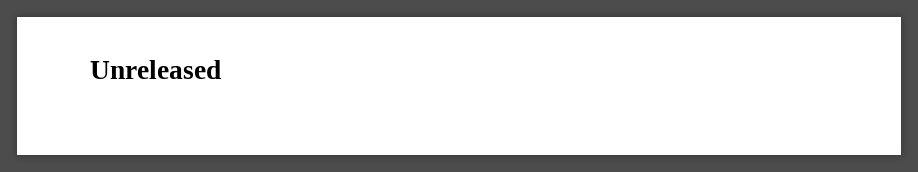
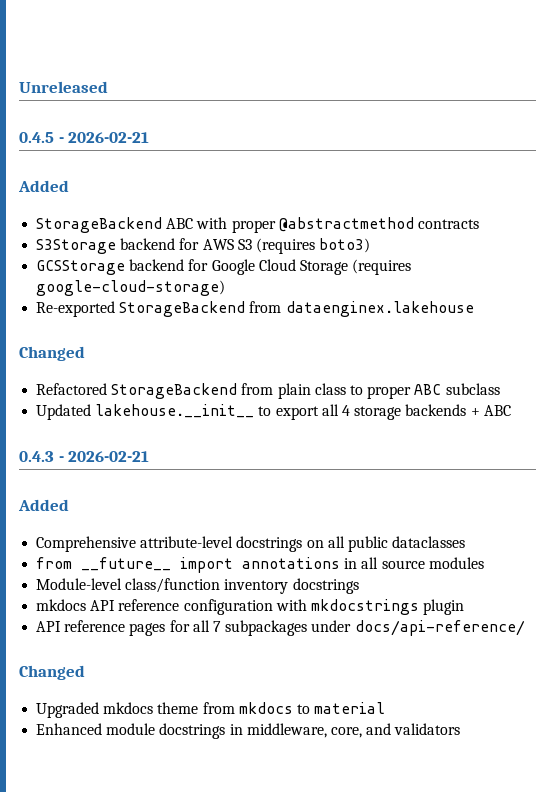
(221, 69) none -> [19,132,150,143] [18,180,69,192] [36,217,479,233] [36,238,371,254] [36,259,412,275] [36,280,226,296] [36,301,474,317] [19,346,85,361] [36,383,500,399] [36,404,511,420] [19,451,150,462] [18,499,69,511] [36,536,466,552] [36,557,484,573] [36,578,359,594] [36,599,465,615] [36,620,525,636] [19,665,85,680] [36,702,386,718] [36,723,461,739] // 0.4.5 - 2026-02-21 // Added // StorageBackend ABC with proper @abstractmethod contracts // S3Storage backend for AWS S3 (requires boto3) // GCSStorage backend for Google Cloud Storage (requires google-cloud-storage) // Re-exported StorageBackend from dataenginex.lakehouse // Changed // Refactored StorageBackend from plain class to proper ABC subclass // Updated lakehouse.__init__ to export all 4 storage backends + ABC // 0.4.3 - 2026-02-21 // Added // Comprehensive attribute-level docstrings on all public dataclasses // from __future__ import annotations in all source modules // Module-level class/function inventory docstrings // mkdocs API reference configuration with mkdocstrings plugin // API reference pages for all 7 subpackages under docs/api-reference/ // Changed // Upgraded mkdocs theme from mkdocs to material // Enhanced module docstrings in middleware, core, and validators

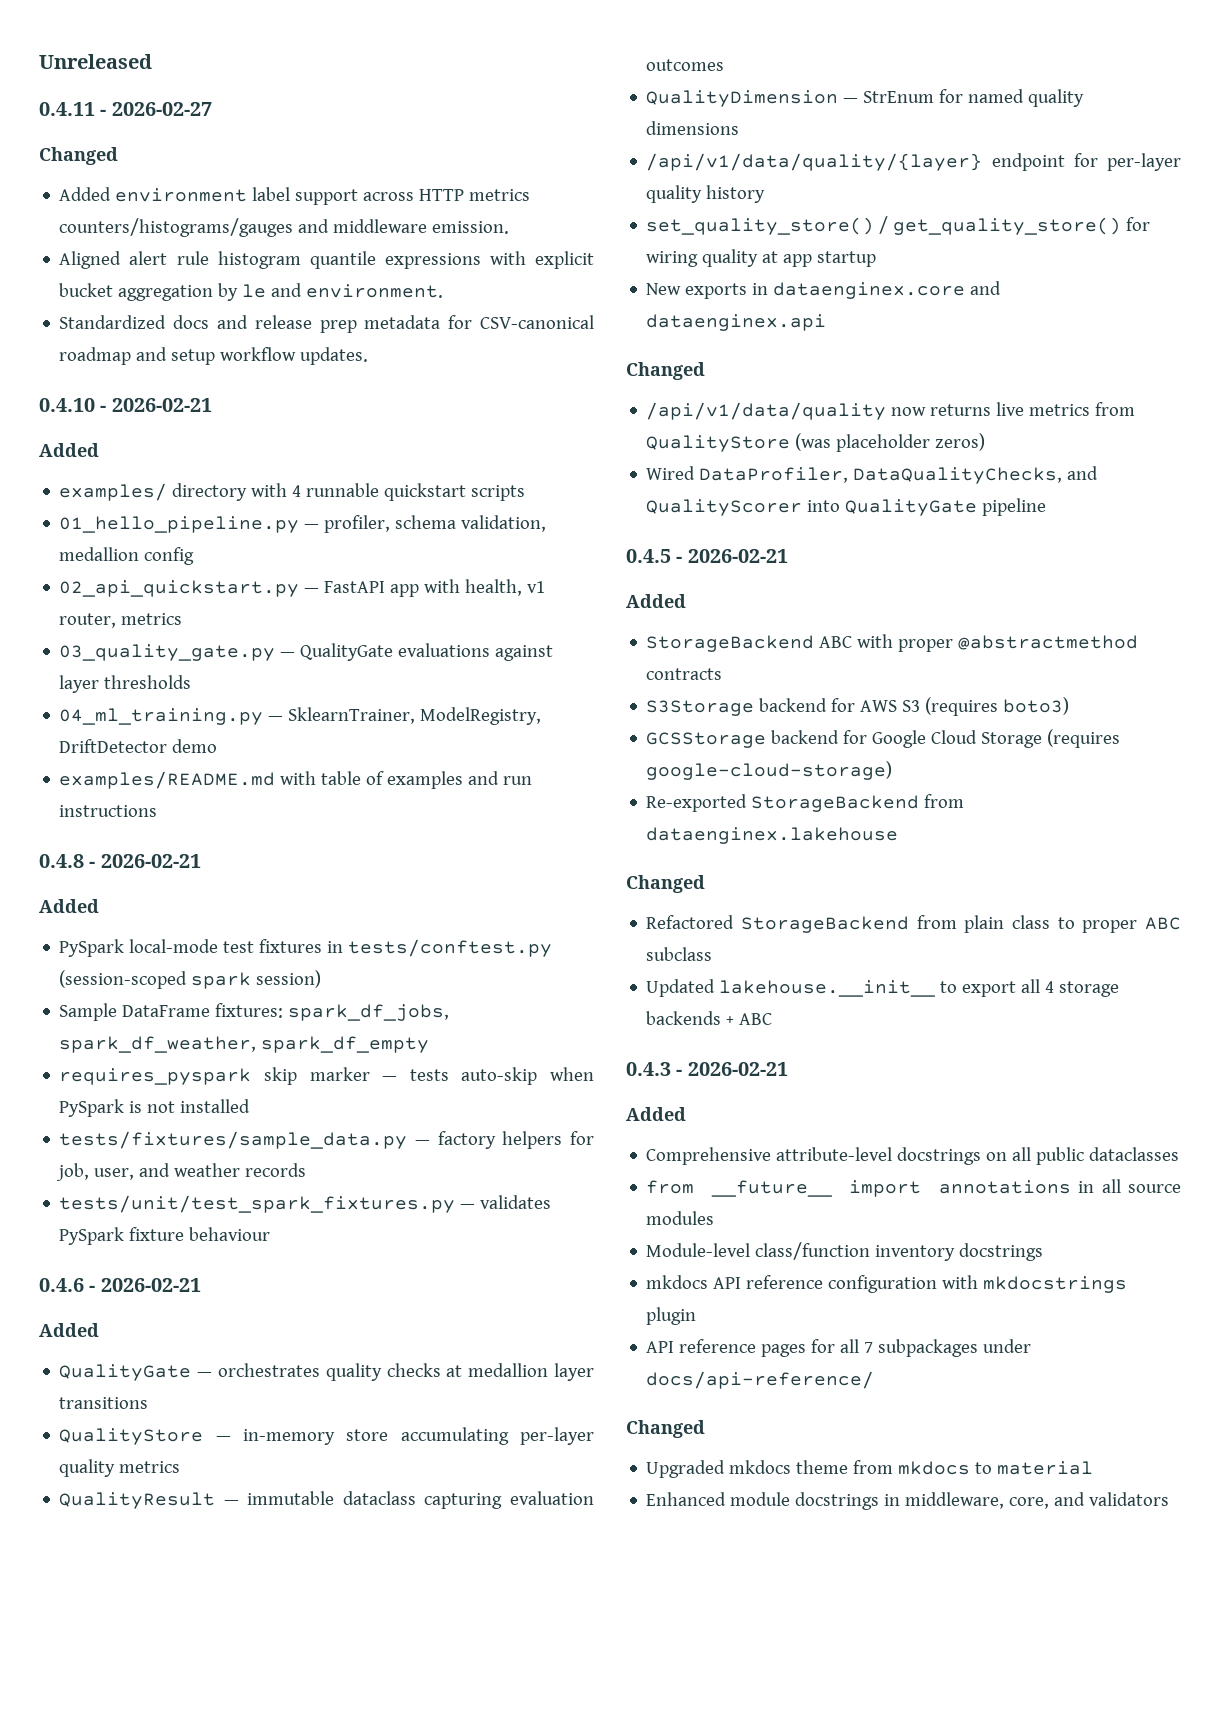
(108, 87) none -> [39,102,212,116] [39,147,118,165] [59,187,531,205] [59,218,510,237] [59,251,594,269] [59,283,444,301] [59,315,594,333] [59,347,369,365] [39,398,212,412] [39,443,99,457] [59,483,526,501] [59,515,547,533] [59,547,195,565] [59,579,546,597] [59,613,183,628] [59,643,554,661] [59,675,192,693] [59,707,542,725] [59,739,218,753] [59,771,533,789] [59,805,158,817] [39,854,201,868] [39,899,99,913] [59,939,553,957] [59,970,322,989] [59,1003,450,1021] [59,1036,430,1053] [59,1067,594,1085] [59,1099,251,1117] [59,1131,594,1149] [56,1163,307,1181] [59,1195,552,1213] [59,1227,271,1245] [39,1278,201,1292] [39,1323,99,1337] [59,1363,594,1381] [59,1397,149,1409] [59,1427,594,1445] [59,1459,181,1477] [59,1491,594,1509] [646,59,725,71] [646,89,1085,107] [646,121,740,135] [646,153,1181,171] [646,185,766,203] [646,216,1151,235] [646,249,877,267] [646,281,1002,299] [646,314,827,331] [626,362,705,380] [646,402,1136,420] [646,433,986,452] [646,466,1099,484] [646,498,1047,516] // 0.4.11 - 2026-02-27 // Changed // Added environment label support across HTTP metrics counters/histograms/gauges and middleware emission. // Aligned alert rule histogram quantile expressions with explicit bucket aggregation by le and environment. // Standardized docs and release prep metadata for CSV-canonical roadmap and setup workflow updates. // 0.4.10 - 2026-02-21 // Added // examples/ directory with 4 runnable quickstart scripts // 01_hello_pipeline.py — profiler, schema validation, medallion config // 02_api_quickstart.py — FastAPI app with health, v1 router, metrics // 03_quality_gate.py — QualityGate evaluations against layer thresholds // 04_ml_training.py — SklearnTrainer, ModelRegistry, DriftDetector demo // examples/README.md with table of examples and run instructions // 0.4.8 - 2026-02-21 // Added // PySpark local-mode test fixtures in tests/conftest.py (session-scoped spark session) // Sample DataFrame fixtures: spark_df_jobs, spark_df_weather, spark_df_empty // requires_pyspark skip marker — tests auto-skip when PySpark is not installed // tests/fixtures/sample_data.py — factory helpers for job, user, and weather records // tests/unit/test_spark_fixtures.py — validates PySpark fixture behaviour // 0.4.6 - 2026-02-21 // Added // QualityGate — orchestrates quality checks at medallion layer transitions // QualityStore — in-memory store accumulating per-layer quality metrics // QualityResult — immutable dataclass capturing evaluation outcomes // QualityDimension — StrEnum for named quality dimensions // /api/v1/data/quality/{layer} endpoint for per-layer quality history // set_quality_store() / get_quality_store() for wiring quality at app startup // New exports in dataenginex.core and dataenginex.api // Changed // /api/v1/data/quality now returns live metrics from QualityStore (was placeholder zeros) // Wired DataProfiler, DataQualityChecks, and QualityScorer into QualityGate pipeline

